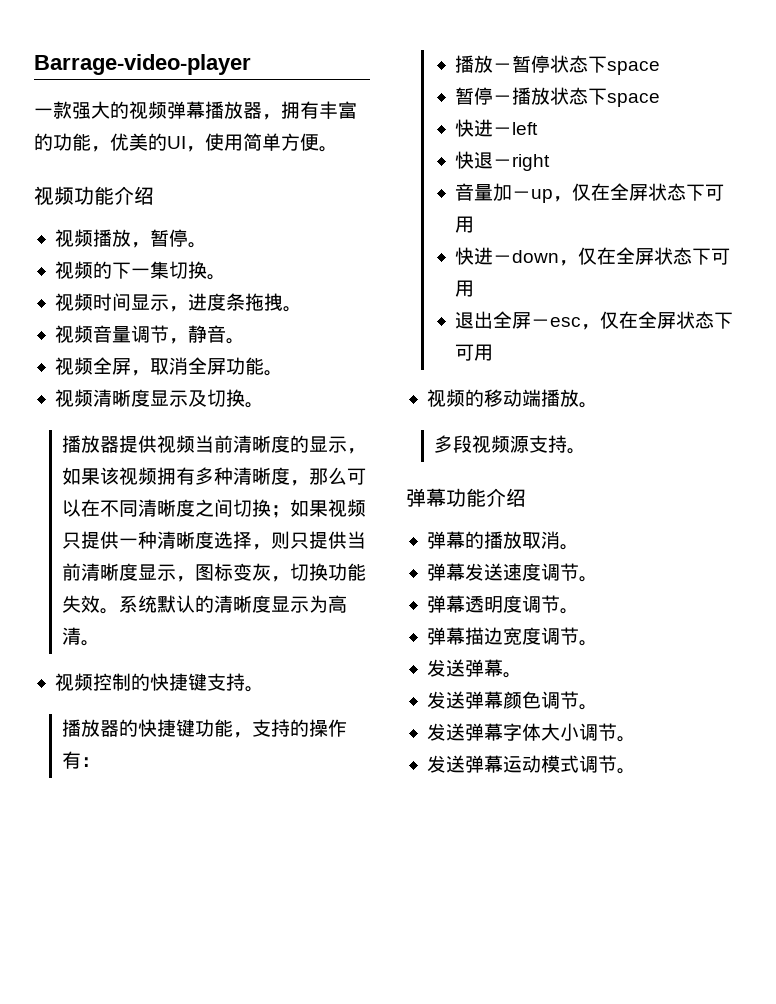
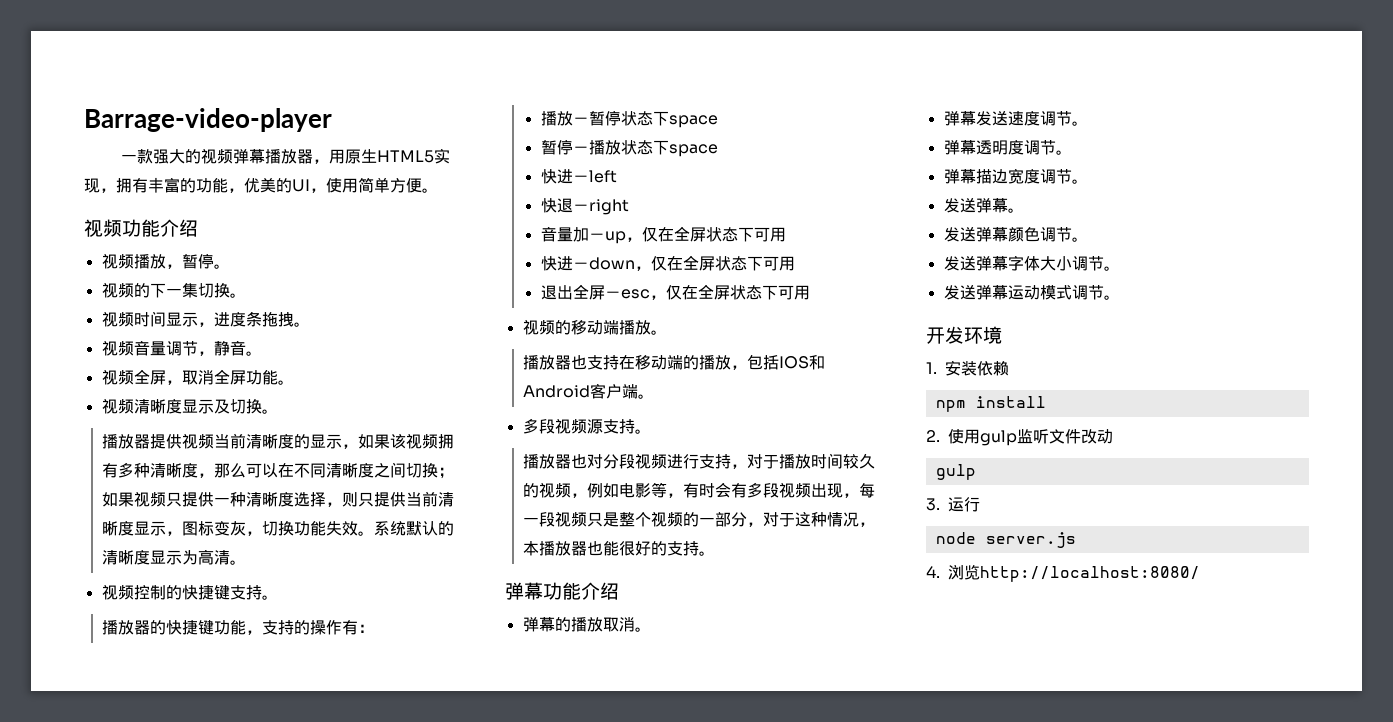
(281, 117) none -> [328,148,450,164] [84,178,116,193] 用原生HTML5实现，
[434,435,530,453] 多段视频源 -> [523,354,826,370] [523,383,655,399] [522,418,651,434] [523,453,876,469] [523,482,876,498] [523,511,876,527] [523,541,668,556] 播放器也支持在移动端的播放，包括IOS和Android客户端。 // 多段视频源支持。 // 播放器也对分段视频进行支持，对于播放时间较久的视频，例如电影等，有时会有多段视频出现，每一段视频只是整个视频的一部分，对于这种情况，本播放器也能很好的
(636, 771) none -> [926,326,1002,344] [926,360,1009,376] [935,396,1046,412] [926,429,1113,446] [935,464,976,480] [926,497,980,512] [935,532,1076,548] [926,564,1200,582] // 开发环境 // 1.安装依赖 // npm install // 2.使用gulp监听文件改动 // gulp // 3.运行 // node server.js // 4.浏览http://localhost:8080/

